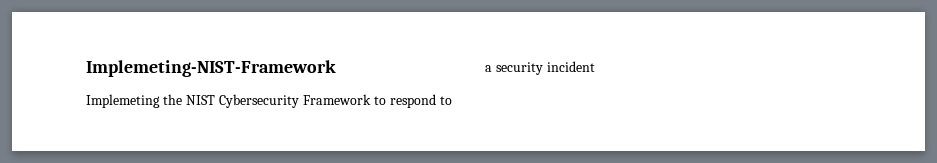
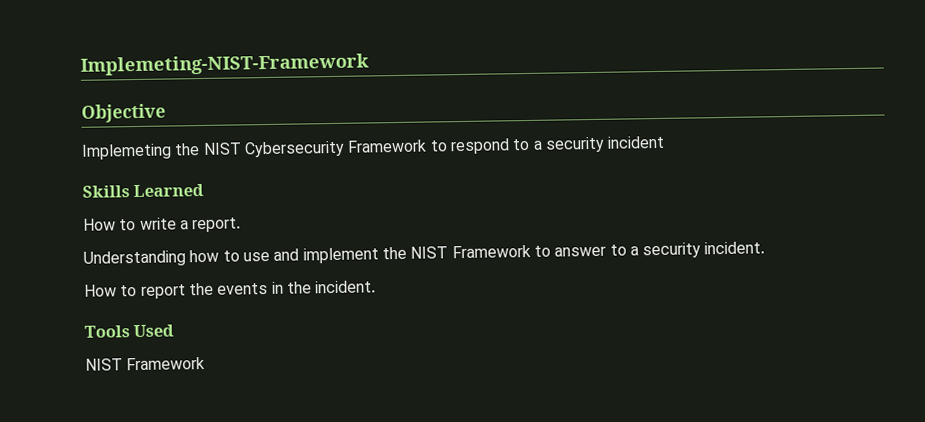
(336, 68) none -> [81,103,166,123] // Objective
(595, 66) none -> [82,183,205,198] [83,217,242,233] [83,241,766,267] [84,280,377,299] [84,324,175,338] [85,356,206,371] // Skills Learned // How to write a report. // Understanding how to use and implement the NIST Framework to answer to a security incident. // How to report the events in the incident. // Tools Used // NIST Framework

